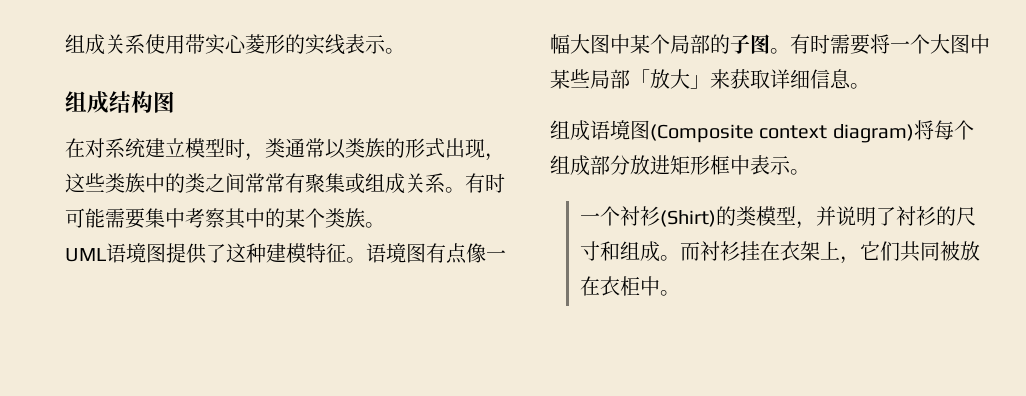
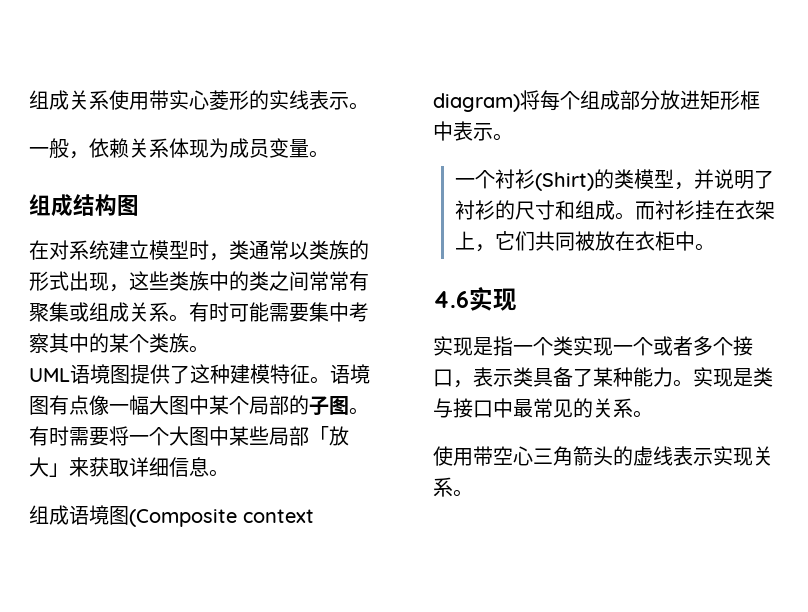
(405, 51) none -> [29,138,329,159] // 一般，依赖关系体现为成员变量。
(681, 293) none -> [433,287,517,311] [433,336,753,356] [433,367,773,388] [433,398,653,418] [433,446,773,466] [433,477,473,497] // 4.6实现 // 实现是指一个类实现一个或者多个接口，表示类具备了某种能力。实现是类与接口中最常见的关系。 // 使用带空心三角箭头的虚线表示实现关系。

